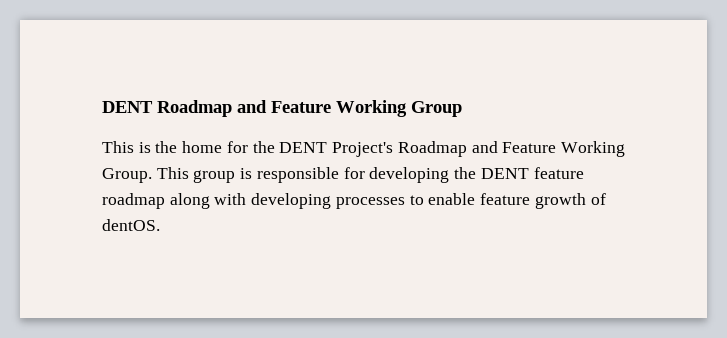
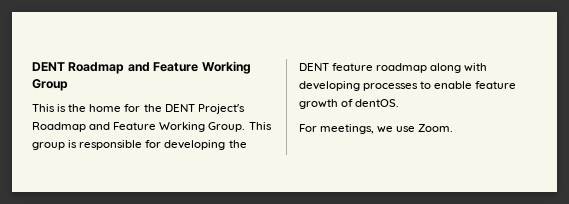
(160, 225) none -> [299,124,454,134] // For meetings, we use Zoom.

